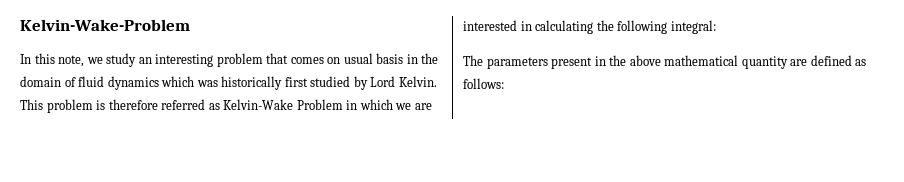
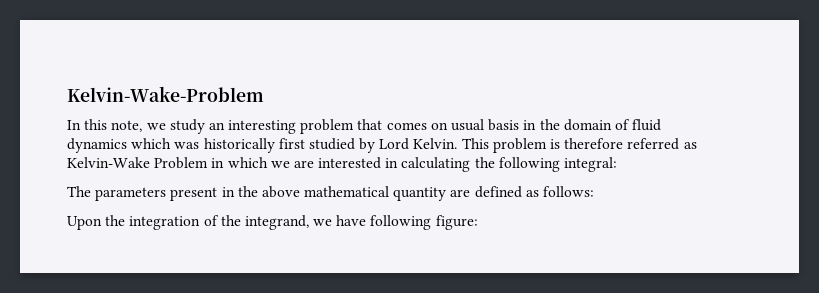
(504, 83) none -> [67,215,478,230] // Upon the integration of the integrand, we have following figure:

